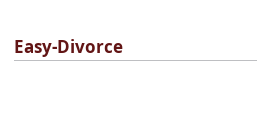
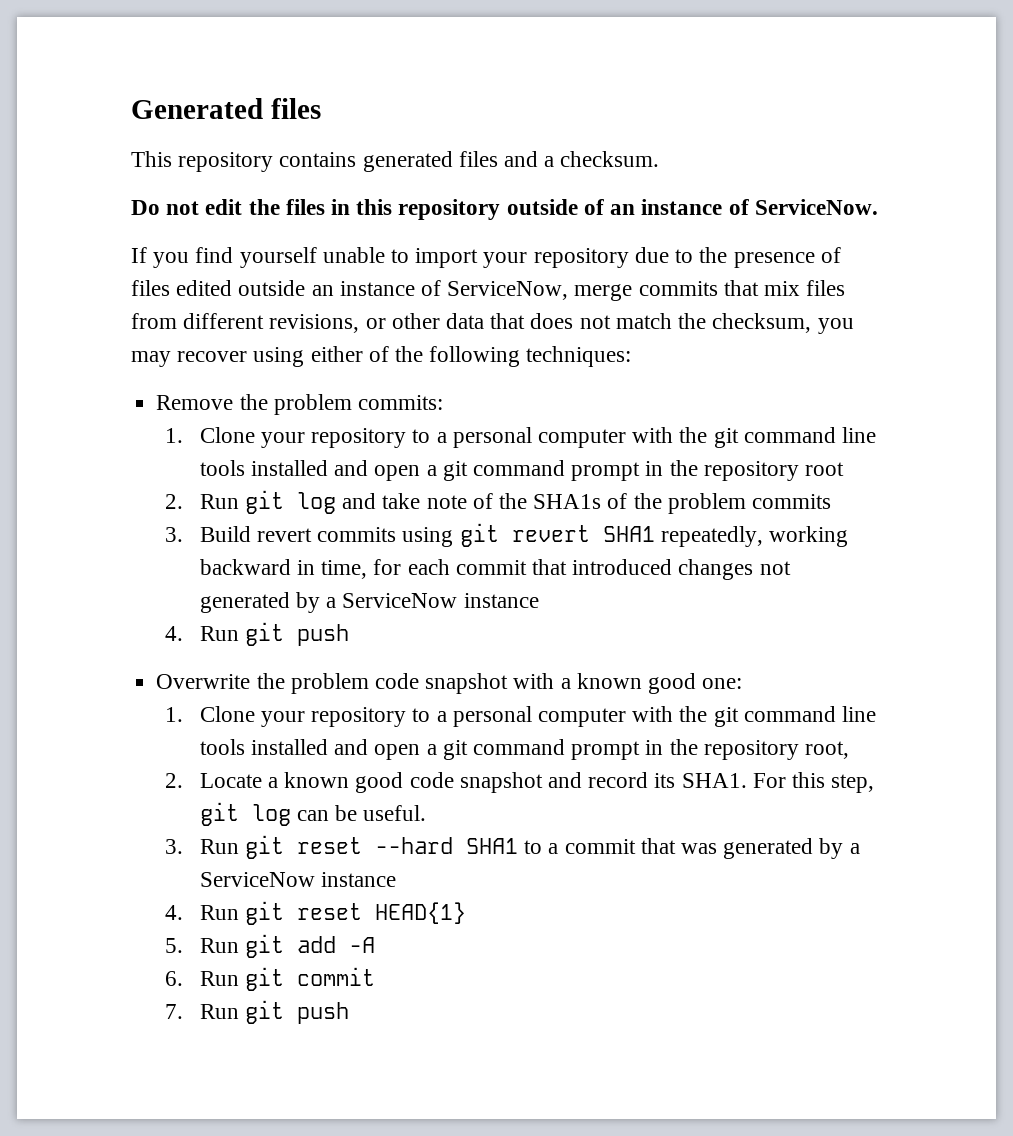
[14,39,123,57] Easy-Divorce -> [131,98,321,119] [131,151,660,172] [131,199,878,220] [131,247,841,268] [131,280,846,301] [131,313,854,334] [131,346,632,367] [156,394,443,415] [165,427,877,448] [199,460,845,481] [165,490,832,514] [165,523,849,547] [199,559,791,580] [199,592,539,613] [165,622,349,646] [156,673,743,694] [165,706,877,727] [199,739,850,760] [165,772,875,793] [199,802,427,826] [165,835,860,859] [199,872,396,887] [165,901,466,925] [165,934,375,958] [165,967,375,991] [165,1000,349,1024] Generated files // This repository contains generated files and a checksum. // Do not edit the files in this repository outside of an instance of ServiceNow. // If you find yourself unable to import your repository due to the presence of files edited outside an instance of ServiceNow, merge commits that mix files from different revisions, or other data that does not match the checksum, you may recover using either of the following techniques: // Remove the problem commits: // 1. Clone your repository to a personal computer with the git command line tools installed and open a git command prompt in the repository root // 2. Run git log and take note of the SHA1s of the problem commits // 3. Build revert commits using git revert SHA1 repeatedly, working backward in time, for each commit that introduced changes not generated by a ServiceNow instance // 4. Run git push // Overwrite the problem code snapshot with a known good one: // 1. Clone your repository to a personal computer with the git command line tools installed and open a git command prompt in the repository root, // 2. Locate a known good code snapshot and record its SHA1. For this step, git log can be useful. // 3. Run git reset --hard SHA1 to a commit that was generated by a ServiceNow instance // 4. Run git reset HEAD{1} // 5. Run git add -A // 6. Run git commit // 7. Run git push

